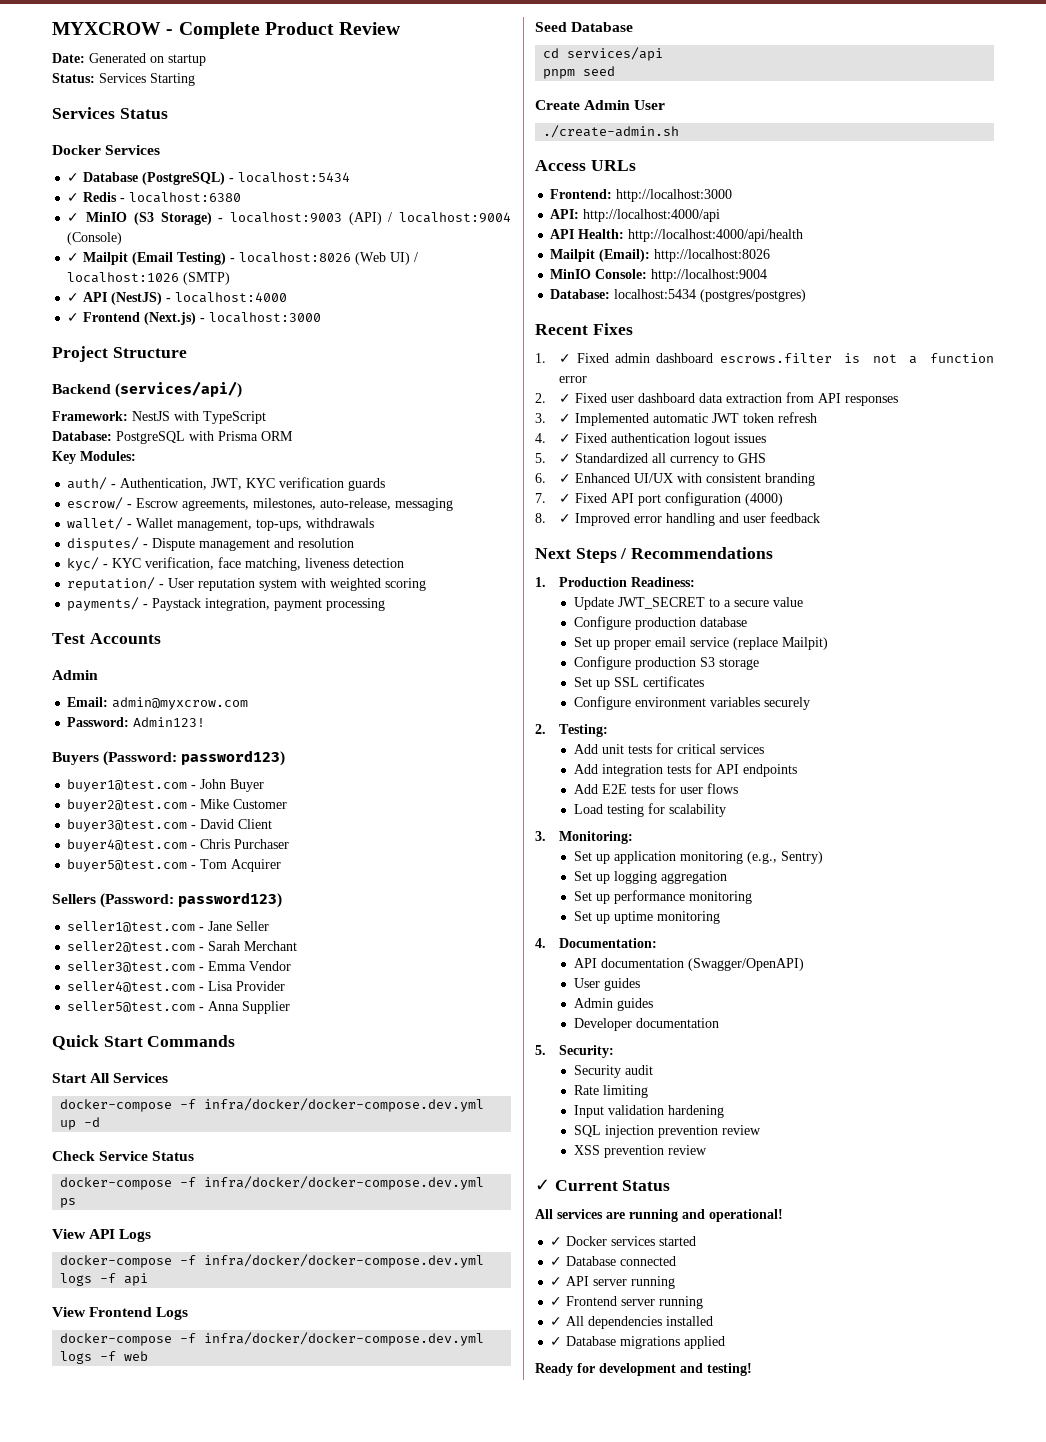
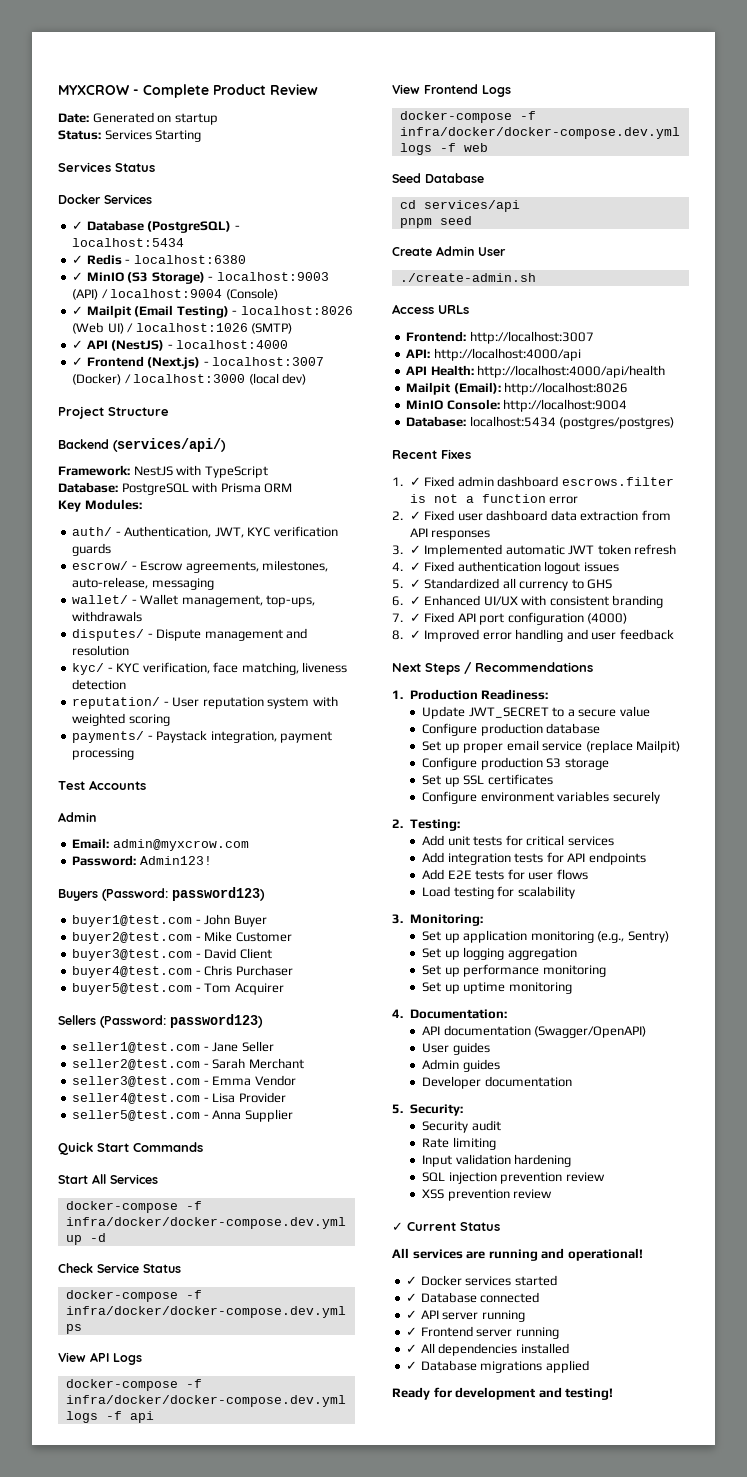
(206, 320) none -> [212,357,325,366] [72,373,131,385] localhost:3007 (Docker) /
(322, 317) none -> [248,373,307,385] (local dev)
[616,189,733,202] http://localhost:3000 -> [469,331,594,344] http://localhost:3007

